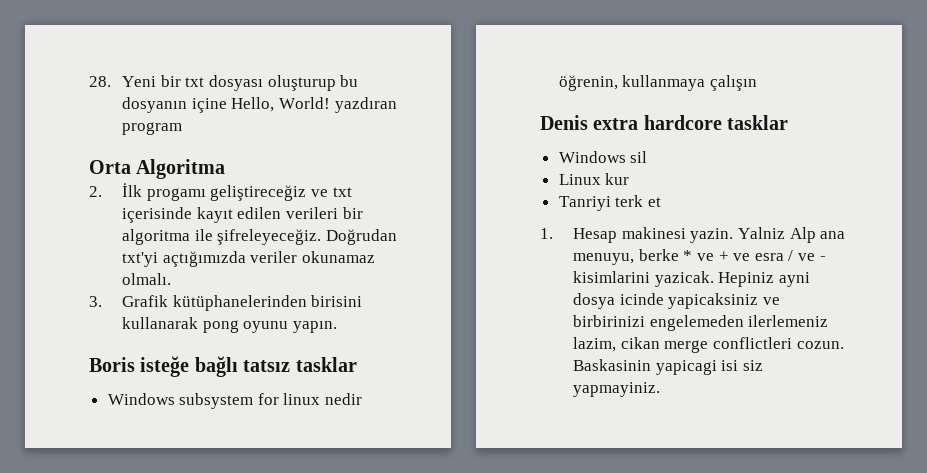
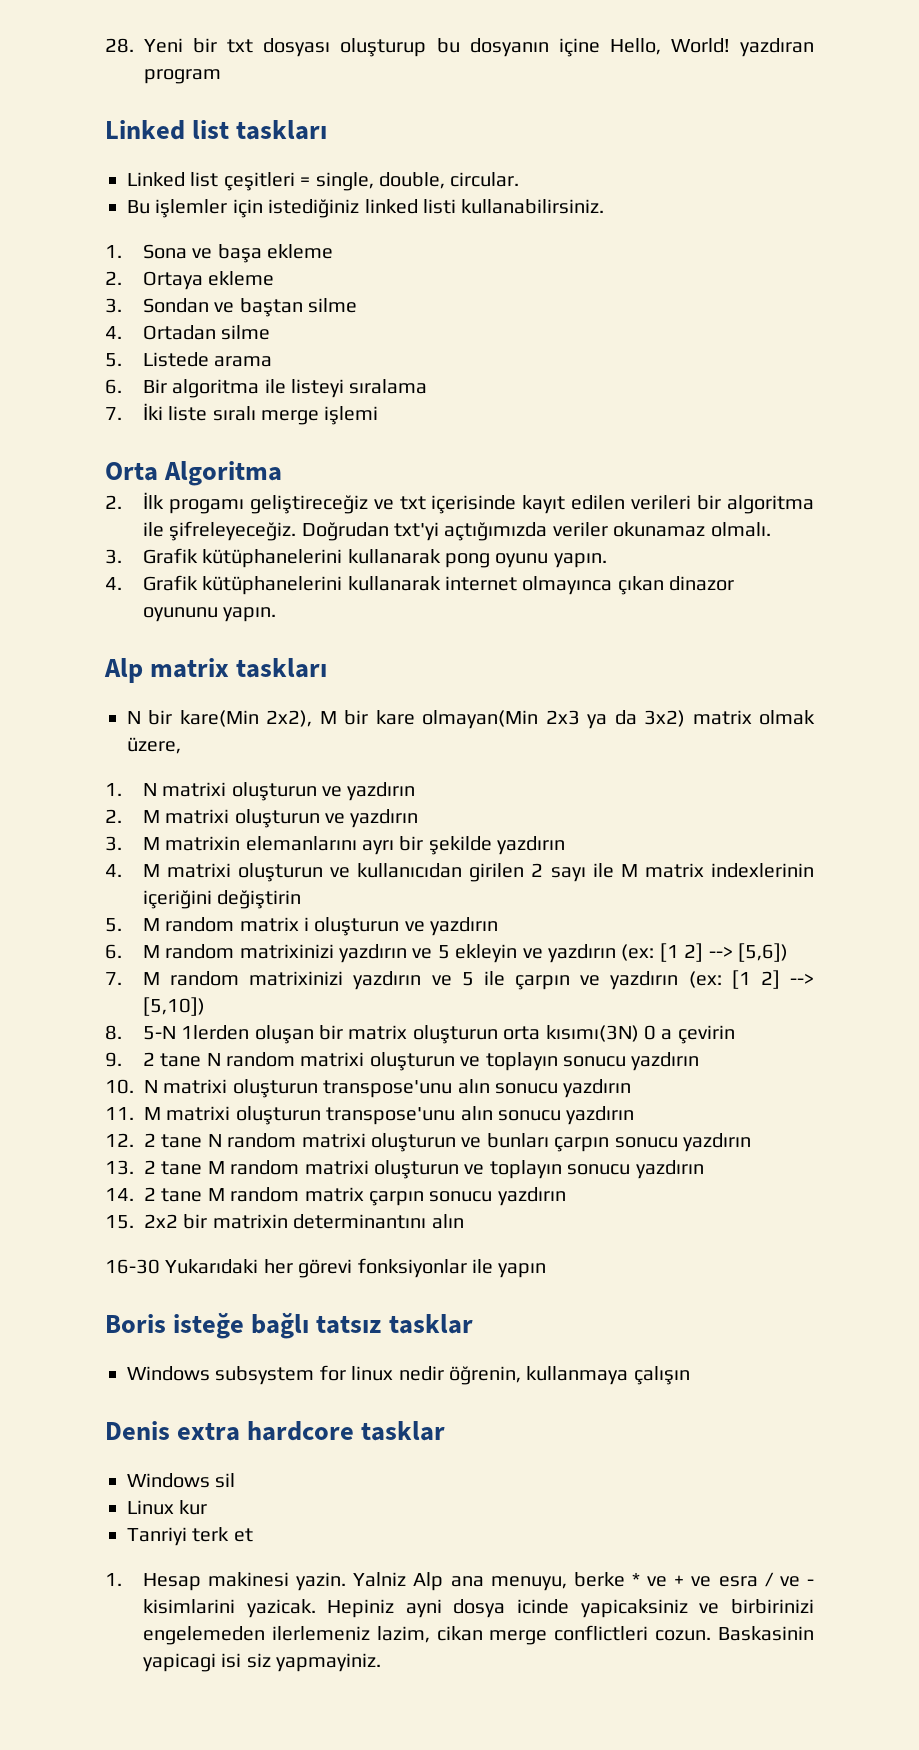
(183, 128) none -> [105,120,328,140] [127,172,520,191] [127,199,605,218] [105,244,334,263] [105,271,275,290] [105,298,358,317] [105,325,271,340] [105,352,273,367] [105,379,428,398] [105,403,379,425] // Linked list taskları // Linked list çeşitleri = single, double, circular. // Bu işlemler için istediğiniz linked listi kullanabilirsiniz. // 1. Sona ve başa ekleme // 2. Ortaya ekleme // 3. Sondan ve baştan silme // 4. Ortadan silme // 5. Listede arama // 6. Bir algoritma ile listeyi sıralama // 7. İki liste sıralı merge işlemi
[172,295,363,311] kütüphanelerinden birisini -> [202,549,343,568] kütüphanelerini
(338, 327) none -> [105,575,735,595] [142,607,277,622] [104,658,328,683] [127,710,815,729] [127,737,181,754] [105,782,416,801] [105,809,419,828] [105,836,566,855] [105,863,814,882] [142,890,302,909] [105,917,499,936] [105,943,789,963] [105,970,814,990] [142,997,205,1016] [105,1025,735,1044] [105,1052,700,1071] [105,1079,632,1098] [105,1106,635,1125] [105,1133,751,1152] [105,1160,704,1179] [105,1187,566,1206] [105,1214,464,1229] [105,1258,547,1278] // 4. Grafik kütüphanelerini kullanarak internet olmayınca çıkan dinazor oyununu yapın. // Alp matrix taskları // N bir kare(Min 2x2), M bir kare olmayan(Min 2x3 ya da 3x2) matrix olmak üzere, // 1. N matrixi oluşturun ve yazdırın // 2. M matrixi oluşturun ve yazdırın // 3. M matrixin elemanlarını ayrı bir şekilde yazdırın // 4. M matrixi oluşturun ve kullanıcıdan girilen 2 sayı ile M matrix indexlerinin içeriğini değiştirin // 5. M random matrix i oluşturun ve yazdırın // 6. M random matrixinizi yazdırın ve 5 ekleyin ve yazdırın (ex: [1 2] --> [5,6]) // 7. M random matrixinizi yazdırın ve 5 ile çarpın ve yazdırın (ex: [1 2] --> [5,10]) // 8. 5-N 1lerden oluşan bir matrix oluşturun orta kısımı(3N) 0 a çevirin // 9. 2 tane N random matrixi oluşturun ve toplayın sonucu yazdırın // 10. N matrixi oluşturun transpose'unu alın sonucu yazdırın // 11. M matrixi oluşturun transpose'unu alın sonucu yazdırın // 12. 2 tane N random matrixi oluşturun ve bunları çarpın sonucu yazdırın // 13. 2 tane M random matrixi oluşturun ve toplayın sonucu yazdırın // 14. 2 tane M random matrix çarpın sonucu yazdırın // 15. 2x2 bir matrixin determinantını alın // 16-30 Yukarıdaki her görevi fonksiyonlar ile yapın

